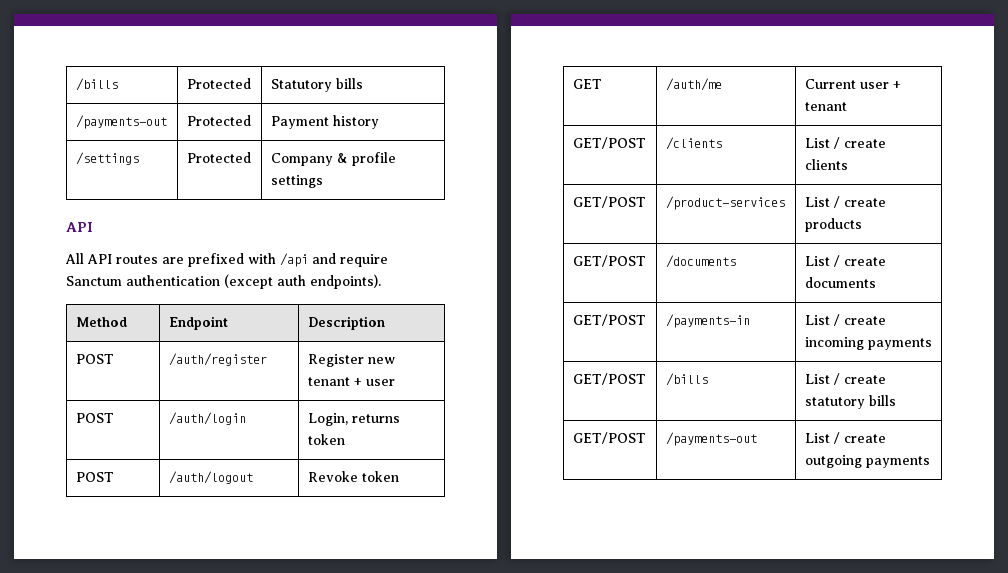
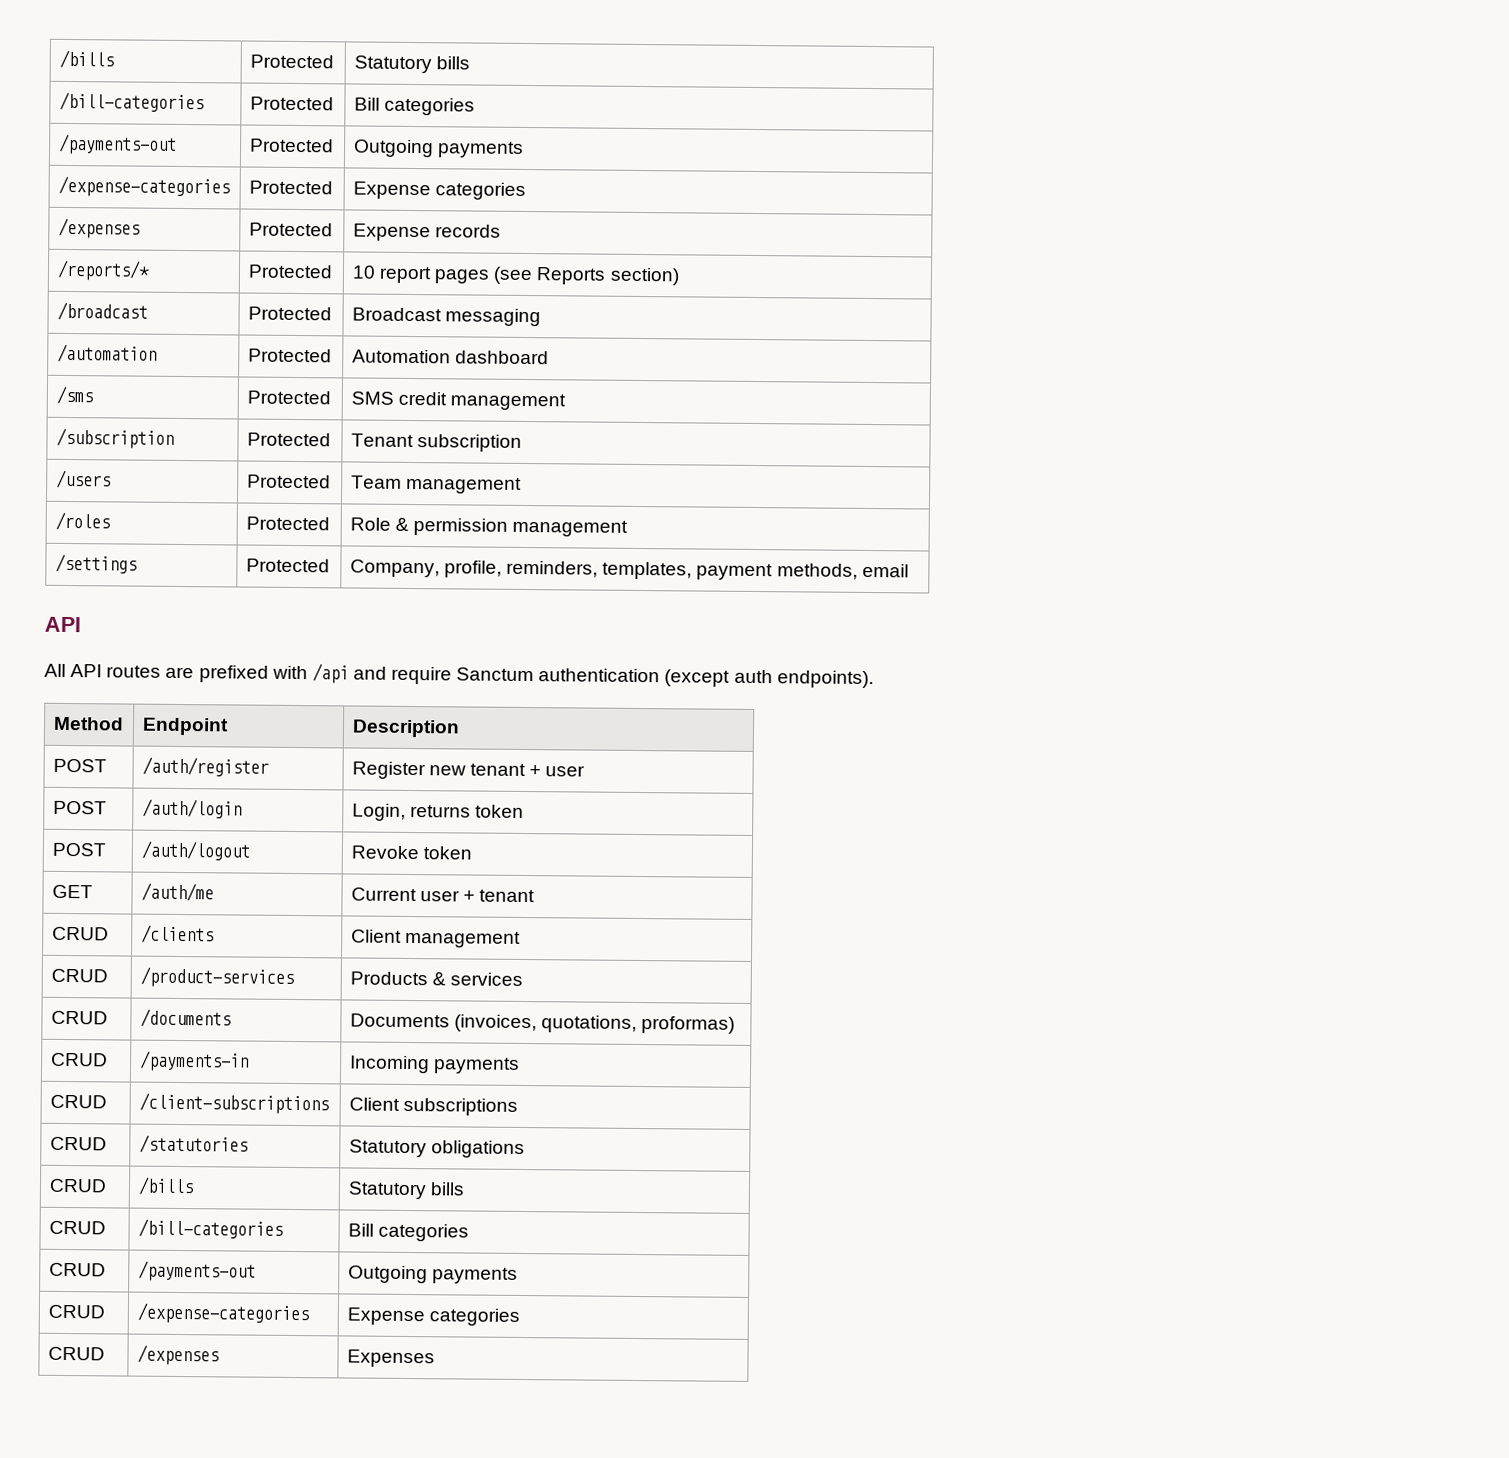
[75,115,167,129] [186,115,251,126] [270,115,379,129] [75,152,139,165] [186,152,251,163] [270,152,396,166] [270,175,323,188] /payments-out | Protected | Payment history // /settings | Protected | Company & profile settings -> [58,91,204,113] [249,96,334,111] [353,97,476,116] [57,133,177,155] [249,138,334,153] [352,139,525,158] [57,175,230,198] [248,180,333,195] [352,181,527,200] [57,217,140,239] [248,222,333,237] [352,223,502,242] [56,259,150,281] [247,264,333,279] [351,265,680,286] [56,301,148,321] [247,306,332,321] [351,307,542,327] [56,343,157,363] [247,348,332,363] [351,349,550,365] [55,385,93,405] [246,390,331,405] [350,391,567,411] [55,427,174,449] [246,432,331,447] [350,433,523,452] [55,469,111,489] [246,474,331,489] [350,475,523,494] [54,511,110,531] [245,516,330,531] [349,517,629,537] [54,553,137,574] [245,558,330,573] [349,559,909,581] /bill-categories | Protected | Bill categories // /payments-out | Protected | Outgoing payments // /expense-categories | Protected | Expense categories // /expenses | Protected | Expense records // /reports/* | Protected | 10 report pages (see Reports section) // /broadcast | Protected | Broadcast messaging // /automation | Protected | Automation dashboard // /sms | Protected | SMS credit management // /subscription | Protected | Tenant subscription // /users | Protected | Team management // /roles | Protected | Role & permission management // /settings | Protected | Company, profile, reminders, templates, payment methods, email
[572,137,646,149] GET/POST -> [51,926,109,941] CRUD
[804,137,886,149] [804,159,848,170] [572,196,646,208] [665,196,785,210] [804,196,886,208] [804,218,862,232] [572,255,646,267] [665,255,736,268] [804,255,886,267] [804,277,876,288] [572,314,646,326] [665,314,750,328] [804,314,886,326] [804,337,932,350] [572,373,646,385] [665,373,708,386] [804,373,886,385] [804,395,896,409] [572,432,646,444] [665,432,757,446] [804,432,886,444] [804,455,930,468] List / create clients // GET/POST | /product-services | List / create products // GET/POST | /documents | List / create documents // GET/POST | /payments-in | List / create incoming payments // GET/POST | /bills | List / create statutory bills // GET/POST | /payments-out | List / create outgoing payments -> [350,929,522,948] [50,968,108,983] [139,966,294,988] [349,971,524,986] [50,1010,108,1025] [139,1008,231,1028] [349,1013,736,1034] [50,1052,108,1067] [138,1050,249,1072] [348,1055,521,1074] [49,1094,107,1109] [138,1092,329,1115] [348,1097,519,1116] [49,1136,107,1151] [138,1134,248,1154] [348,1139,526,1159] [48,1178,107,1193] [137,1176,194,1196] [347,1181,466,1200] [48,1220,106,1235] [137,1218,283,1239] [347,1223,470,1242] [48,1262,106,1277] [137,1260,256,1282] [347,1265,519,1284] [47,1304,105,1319] [136,1302,309,1325] [346,1307,521,1326] [47,1346,105,1361] [136,1344,219,1366] [346,1349,435,1368] Client management // CRUD | /product-services | Products & services // CRUD | /documents | Documents (invoices, quotations, proformas) // CRUD | /payments-in | Incoming payments // CRUD | /client-subscriptions | Client subscriptions // CRUD | /statutories | Statutory obligations // CRUD | /bills | Statutory bills // CRUD | /bill-categories | Bill categories // CRUD | /payments-out | Outgoing payments // CRUD | /expense-categories | Expense categories // CRUD | /expenses | Expenses

